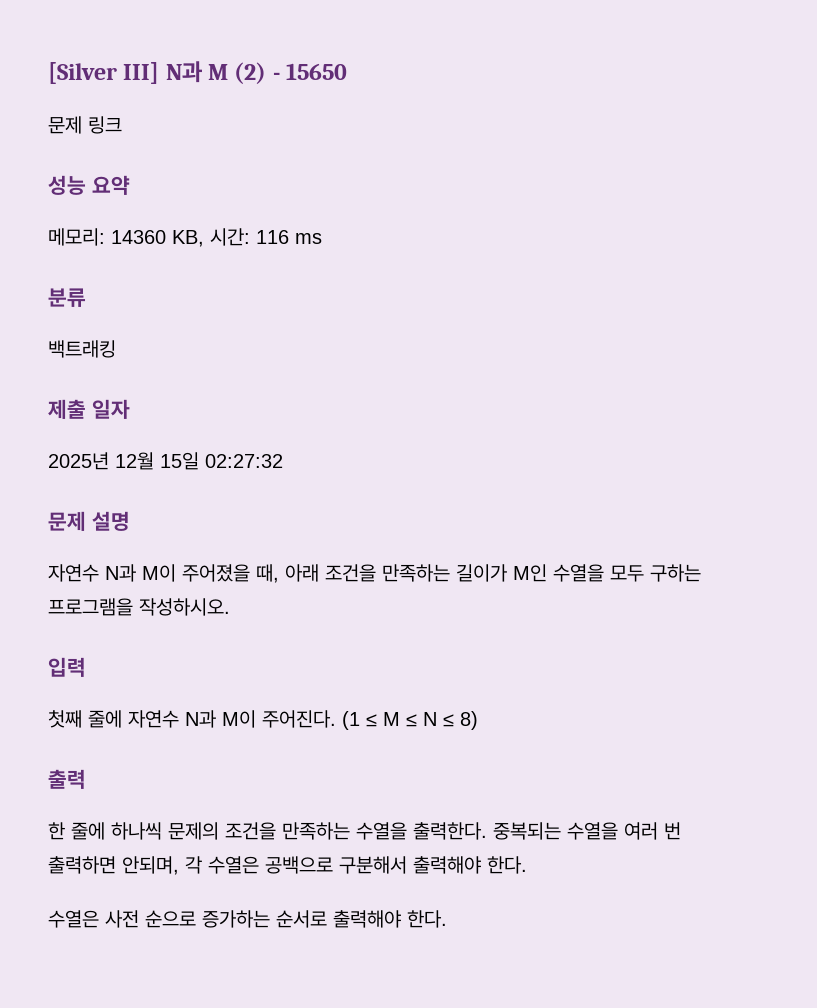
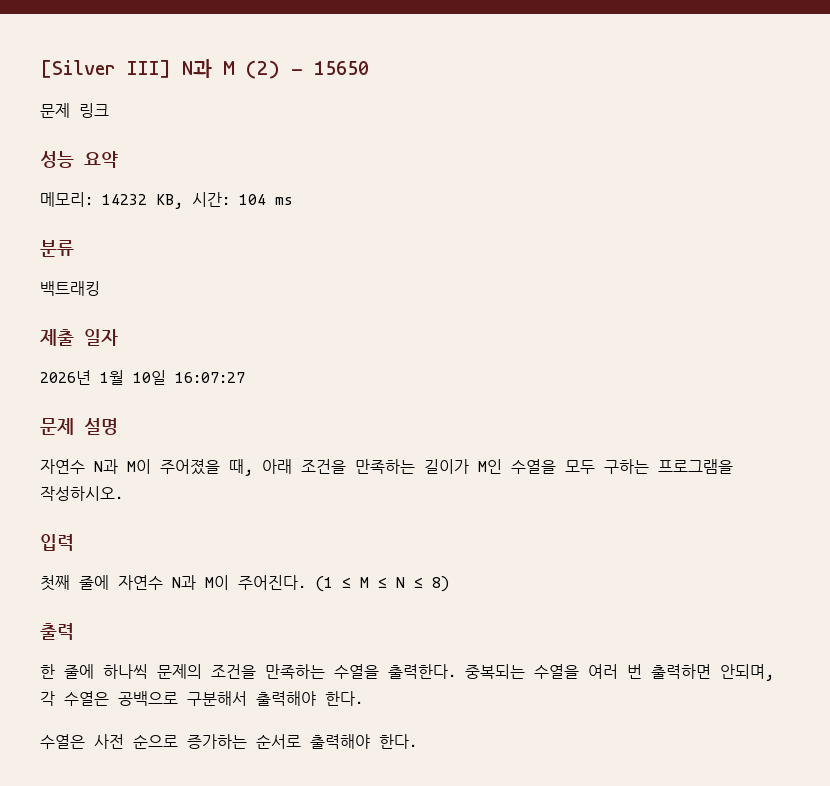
[111,230,166,244] 14360 -> [102,194,147,205] 14232
[256,230,289,244] 116 -> [239,194,266,205] 104
[48,452,283,470] 2025년 12월 15일 02:27:32 -> [40,370,245,385] 2026년 1월 10일 16:07:27

